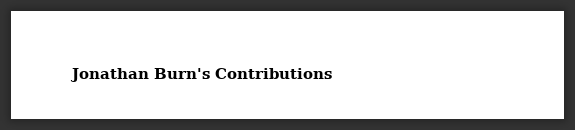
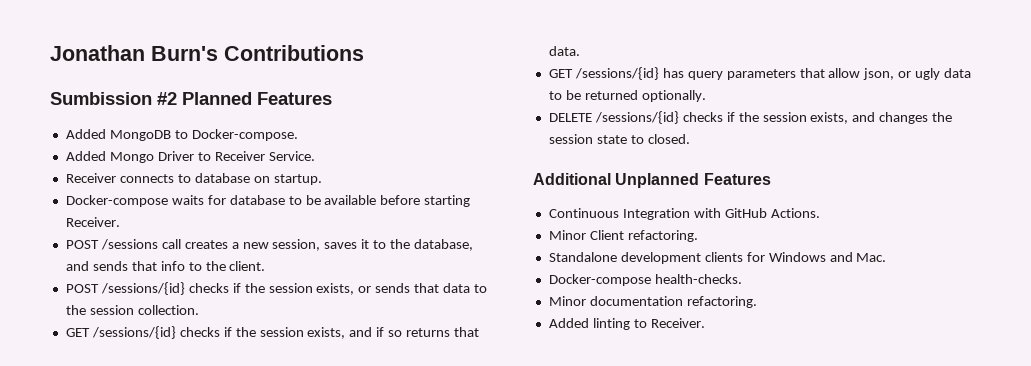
(332, 73) none -> [50,92,332,105] [65,129,298,141] [65,151,315,163] [65,173,322,185] [65,195,471,207] [65,217,120,227] [65,239,474,251] [65,261,266,271] [65,282,488,295] [65,305,199,315] [65,326,480,339] [548,46,580,56] [548,67,972,80] [548,90,706,102] [548,111,953,124] [548,134,690,144] [533,173,771,188] [548,208,820,220] [548,230,698,242] [548,252,887,264] [548,274,742,286] [548,296,757,308] [548,318,705,330] // Sumbission #2 Planned Features // Added MongoDB to Docker-compose. // Added Mongo Driver to Receiver Service. // Receiver connects to database on startup. // Docker-compose waits for database to be available before starting Receiver. // POST /sessions call creates a new session, saves it to the database, and sends that info to the client. // POST /sessions/{id} checks if the session exists, or sends that data to the session collection. // GET /sessions/{id} checks if the session exists, and if so returns that data. // GET /sessions/{id} has query parameters that allow json, or ugly data to be returned optionally. // DELETE /sessions/{id} checks if the session exists, and changes the session state to closed. // Additional Unplanned Features // Continuous Integration with GitHub Actions. // Minor Client refactoring. // Standalone development clients for Windows and Mac. // Docker-compose health-checks. // Minor documentation refactoring. // Added linting to Receiver.

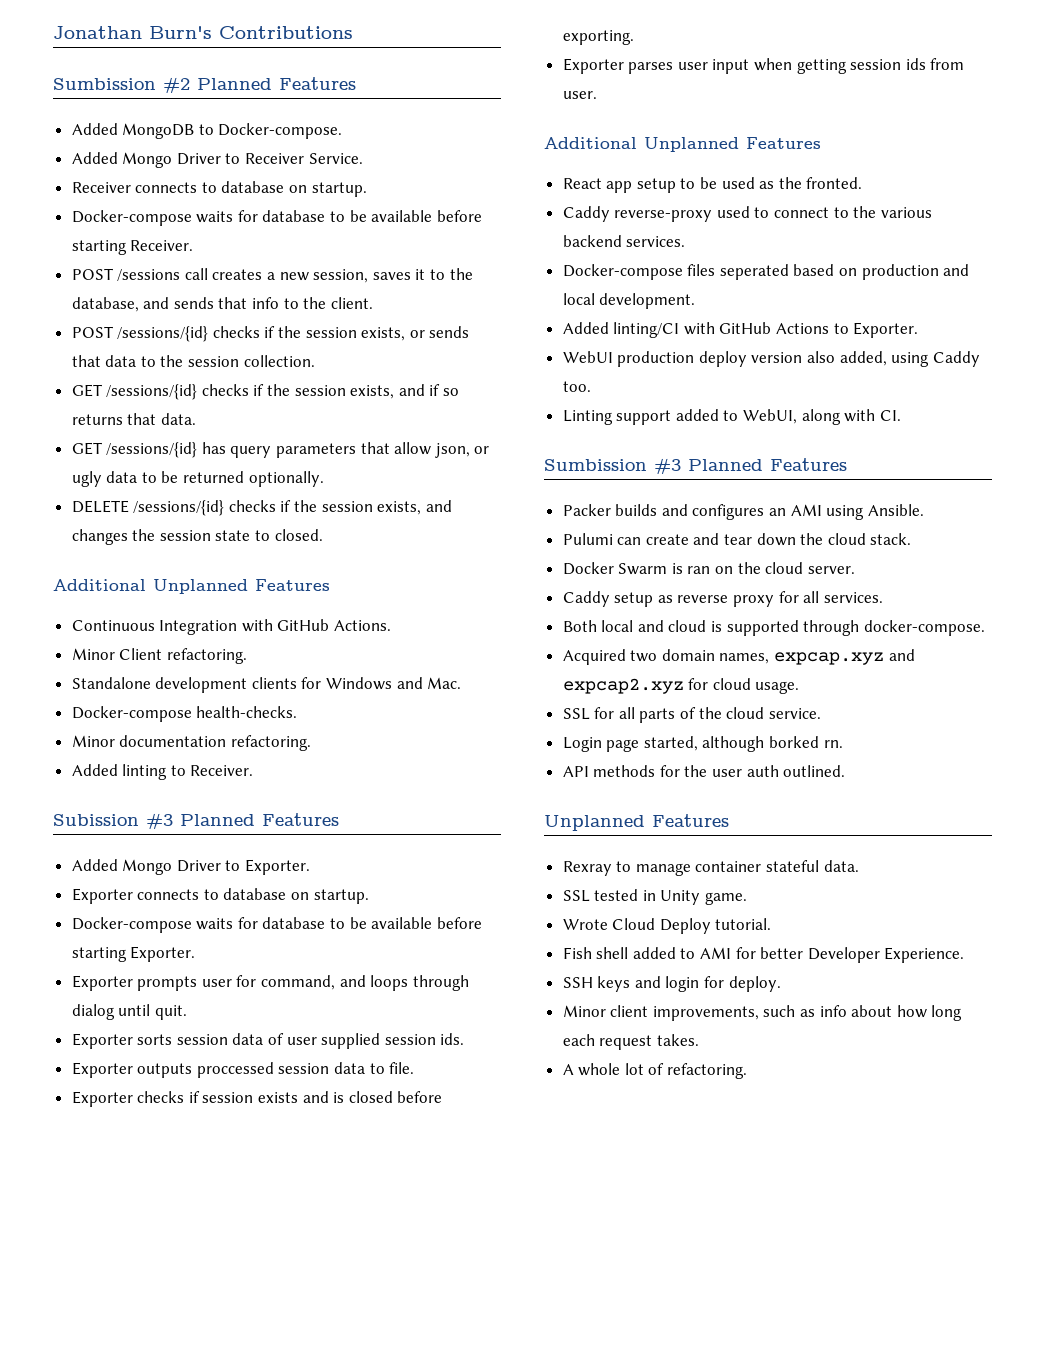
(705, 323) none -> [53,813,339,829] [71,859,311,875] [71,888,369,904] [71,917,482,933] [71,946,196,962] [71,975,469,991] [71,1004,187,1020] [71,1033,465,1049] [71,1062,415,1078] [71,1091,443,1107] [562,30,634,45] [562,58,965,74] [562,91,597,99] [544,137,821,152] [562,177,863,193] [562,206,932,222] [562,235,686,247] [562,264,970,280] [562,293,696,309] [562,322,919,338] [562,351,980,367] [562,381,591,392] [562,409,901,425] [544,458,847,474] [562,504,924,520] [562,533,912,546] [562,562,855,575] [562,591,883,607] [562,620,985,636] [562,649,915,665] [562,678,800,694] [562,707,821,723] [562,736,843,752] [562,765,846,777] [544,814,729,831] [562,860,859,876] [562,889,748,905] [562,918,772,934] [562,947,965,963] [562,976,781,992] [562,1005,963,1021] [562,1034,699,1050] [562,1063,748,1079] // Subission #3 Planned Features // Added Mongo Driver to Exporter. // Exporter connects to database on startup. // Docker-compose waits for database to be available before starting Exporter. // Exporter prompts user for command, and loops through dialog until quit. // Exporter sorts session data of user supplied session ids. // Exporter outputs proccessed session data to file. // Exporter checks if session exists and is closed before exporting. // Exporter parses user input when getting session ids from user. // Additional Unplanned Features // React app setup to be used as the fronted. // Caddy reverse-proxy used to connect to the various backend services. // Docker-compose files seperated based on production and local development. // Added linting/CI with GitHub Actions to Exporter. // WebUI production deploy version also added, using Caddy too. // Linting support added to WebUI, along with CI. // Sumbission #3 Planned Features // Packer builds and configures an AMI using Ansible. // Pulumi can create and tear down the cloud stack. // Docker Swarm is ran on the cloud server. // Caddy setup as reverse proxy for all services. // Both local and cloud is supported through docker-compose. // Acquired two domain names, expcap.xyz and expcap2.xyz for cloud usage. // SSL for all parts of the cloud service. // Login page started, although borked rn. // API methods for the user auth outlined. // Unplanned Features // Rexray to manage container stateful data. // SSL tested in Unity game. // Wrote Cloud Deploy tutorial. // Fish shell added to AMI for better Developer Experience. // SSH keys and login for deploy. // Minor client improvements, such as info about how long each request takes. // A whole lot of refactoring.

